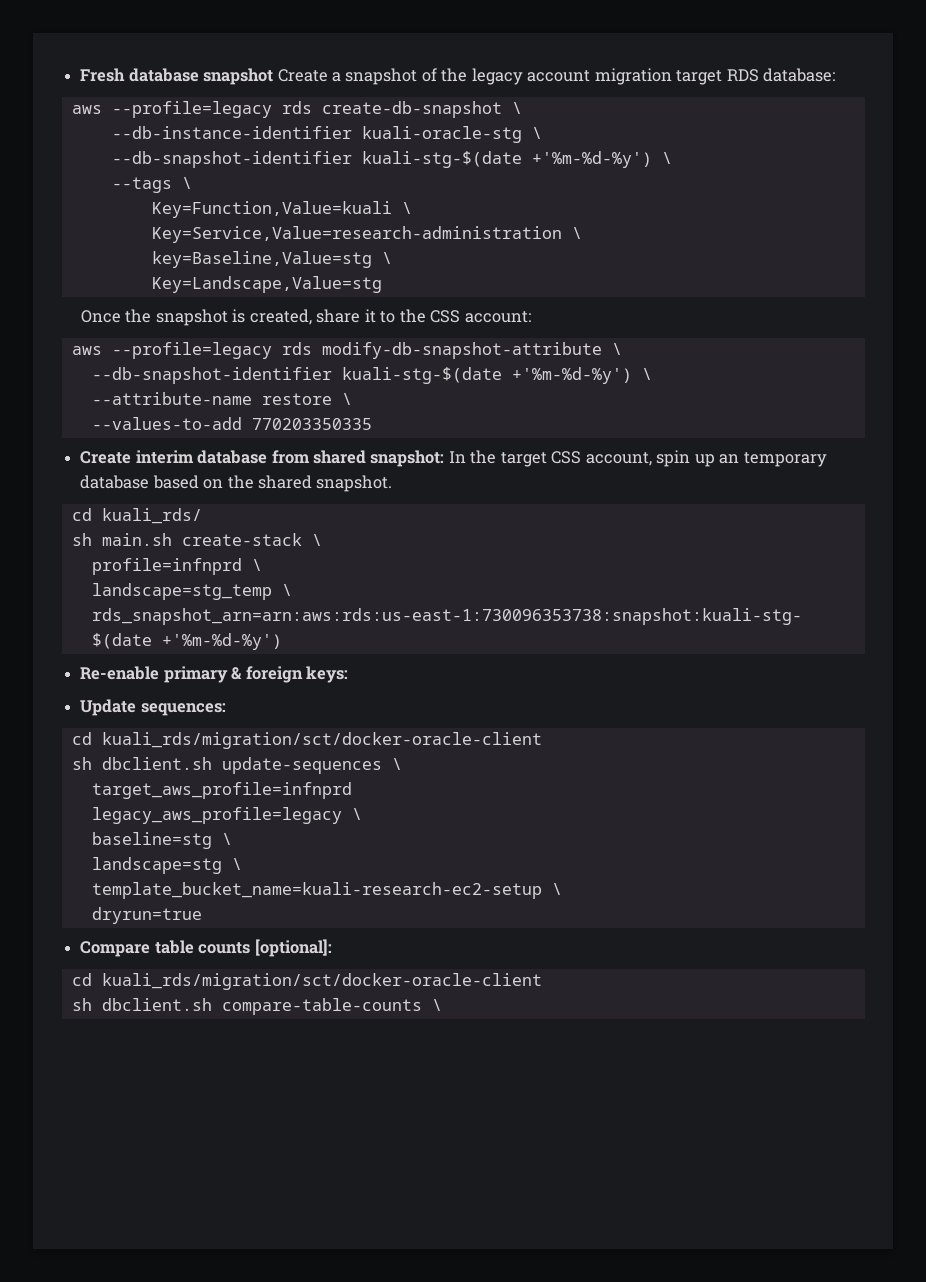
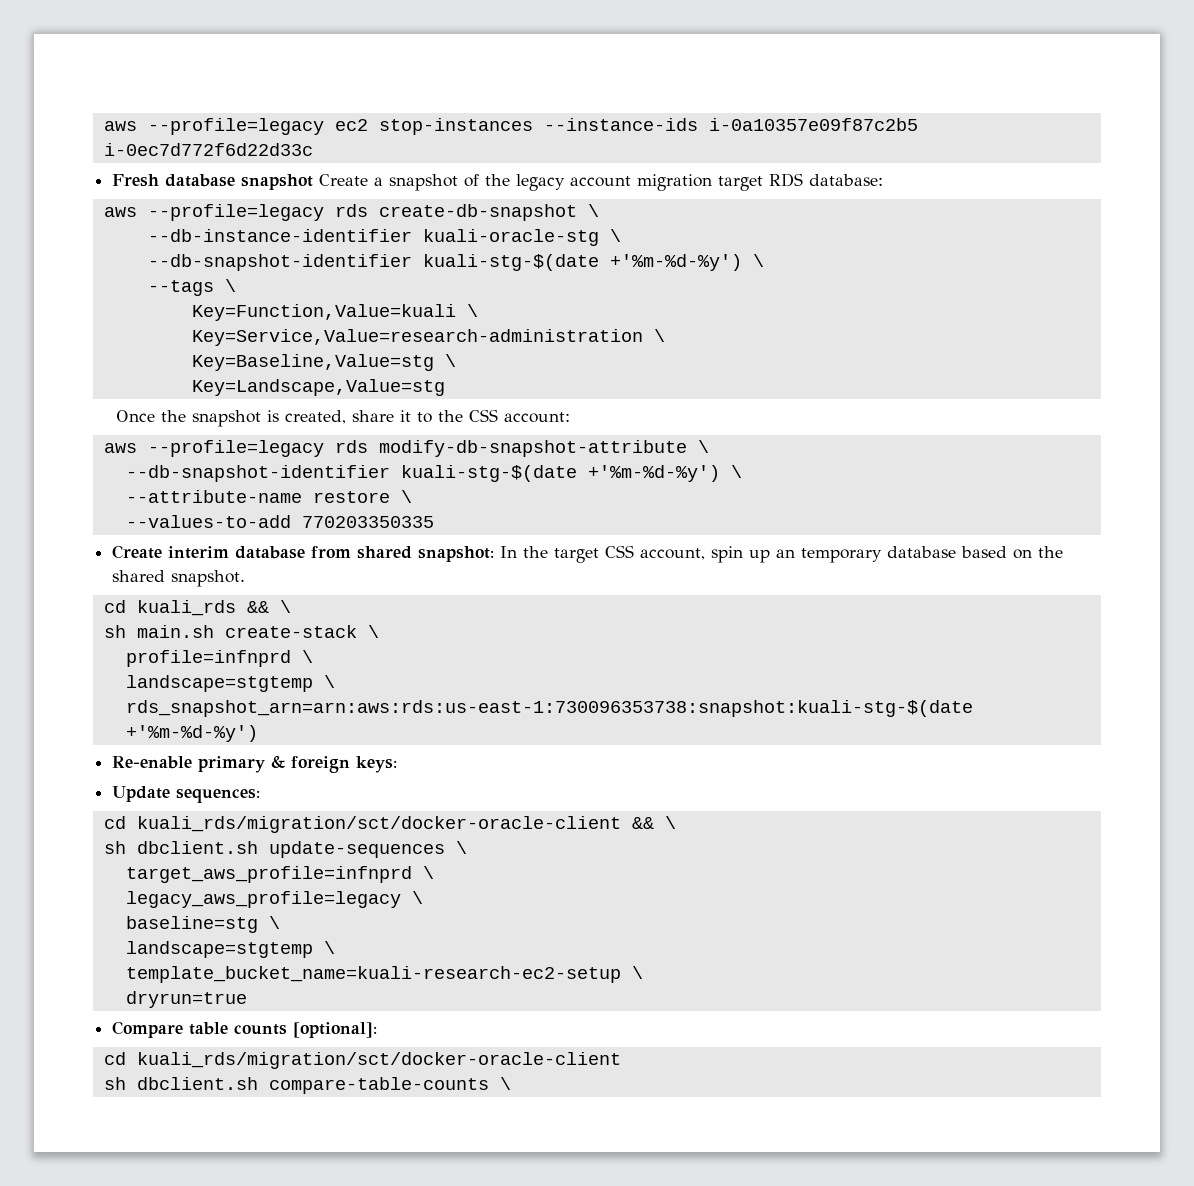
(80, 75) none -> [103,118,918,135] [103,143,313,156] aws --profile=legacy ec2 stop-instances --instance-ids i-0a10357e09f87c2b5 i-0ec7d772f6d22d33c //
[151,251,372,268] key=Baseline,Value=stg -> [191,354,434,371] Key=Baseline,Value=stg
[101,508,202,524] kuali_rds/ -> [136,600,291,616] kuali_rds && \
[91,583,272,600] landscape=stg_temp -> [125,675,313,692] landscape=stgtemp
(542, 740) none -> [631,816,676,829] && \
(352, 790) none -> [422,866,434,879] \
[91,857,222,874] landscape=stg -> [125,941,313,958] landscape=stgtemp

